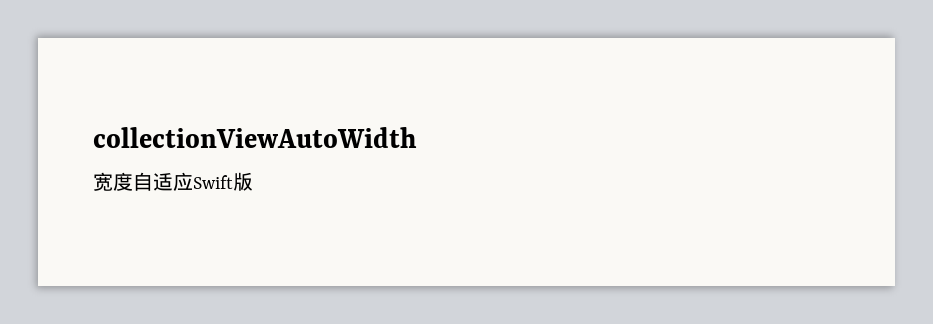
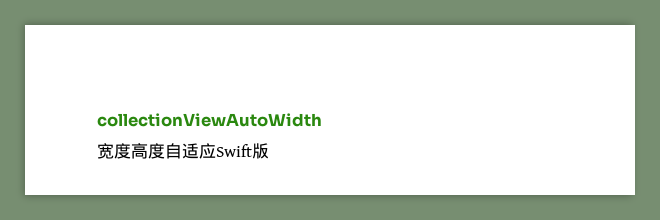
(133, 181) none -> [131,143,165,159] 高度

